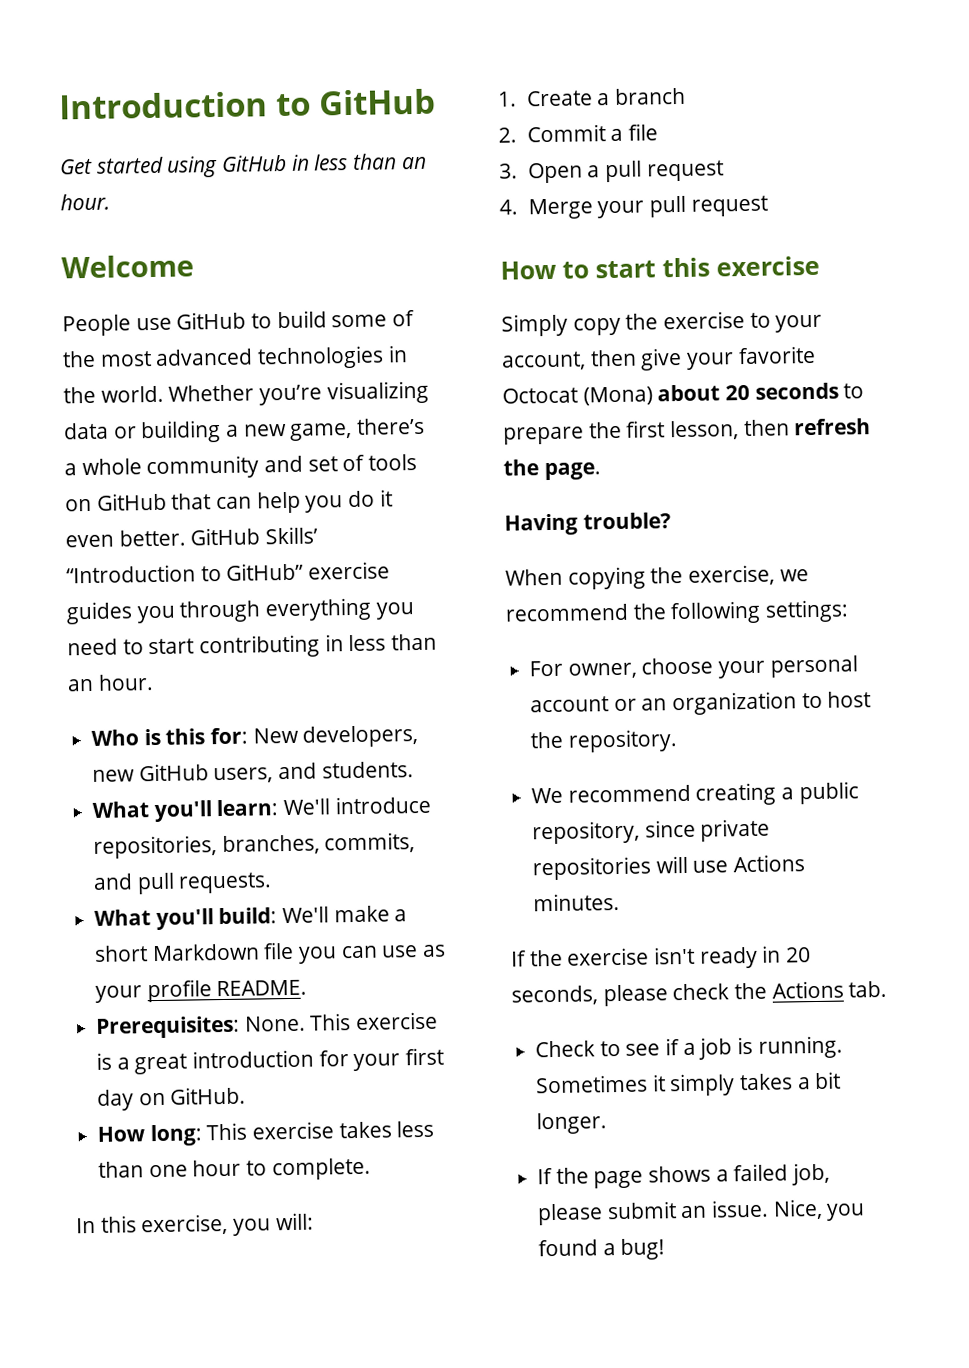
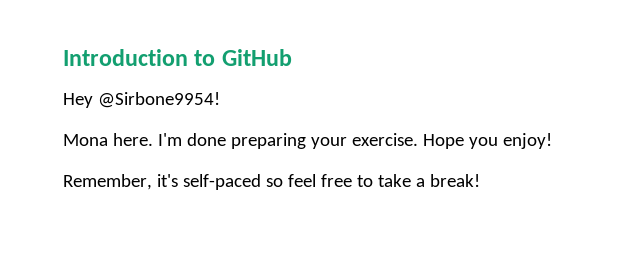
[59,153,427,178] [60,193,110,211] [61,254,194,279] [62,310,416,337] [62,345,408,370] [63,380,429,406] [63,417,426,444] [64,453,418,480] [65,489,393,514] [65,526,319,548] [66,561,391,584] [66,597,415,625] [67,633,438,659] [67,674,154,692] [91,725,419,748] [92,761,414,784] [92,795,431,823] [93,832,416,859] [93,872,273,895] [94,905,408,931] [94,941,447,964] [95,979,308,1003] [96,1011,439,1039] [96,1047,445,1075] [97,1086,247,1111] [97,1120,435,1147] [98,1157,371,1181] [76,1212,314,1236] [498,87,686,107] [498,123,658,143] [499,160,724,184] [499,195,768,220] [500,255,820,280] [501,310,823,337] [501,345,816,371] [502,382,865,406] [503,418,872,445] [503,459,601,481] [504,512,671,536] [505,564,809,590] [505,599,850,625] [529,655,858,679] [530,691,872,716] [530,729,678,753] [531,781,859,806] [532,818,771,845] [532,854,806,881] [533,892,621,912] [511,945,812,969] [511,980,888,1007] [535,1035,843,1060] [535,1071,842,1097] [536,1112,608,1135] [537,1162,831,1189] [537,1198,866,1226] [538,1238,666,1260] Get started using GitHub in less than an hour. // Welcome // People use GitHub to build some of the most advanced technologies in the world. Whether you’re visualizing data or building a new game, there’s a whole community and set of tools on GitHub that can help you do it even better. GitHub Skills’ “Introduction to GitHub” exercise guides you through everything you need to start contributing in less than an hour. // Who is this for: New developers, new GitHub users, and students. // What you'll learn: We'll introduce repositories, branches, commits, and pull requests. // What you'll build: We'll make a short Markdown file you can use as your profile README. // Prerequisites: None. This exercise is a great introduction for your first day on GitHub. // How long: This exercise takes less than one hour to complete. // In this exercise, you will: // 1. Create a branch // 2. Commit a file // 3. Open a pull request // 4. Merge your pull request // How to start this exercise // Simply copy the exercise to your account, then give your favorite Octocat (Mona) about 20 seconds to prepare the first lesson, then refresh the page. // Having trouble? // When copying the exercise, we recommend the following settings: // For owner, choose your personal account or an organization to host the repository. // We recommend creating a public repository, since private repositories will use Actions minutes. // If the exercise isn't ready in 20 seconds, please check the Actions tab. // Check to see if a job is running. Sometimes it simply takes a bit longer. // If the page shows a failed job, please submit an issue. Nice, you found a bug! -> [63,92,220,108] [63,133,552,149] [63,174,480,190] Hey @Sirbone9954! // Mona here. I'm done preparing your exercise. Hope you enjoy! // Remember, it's self-paced so feel free to take a break!

